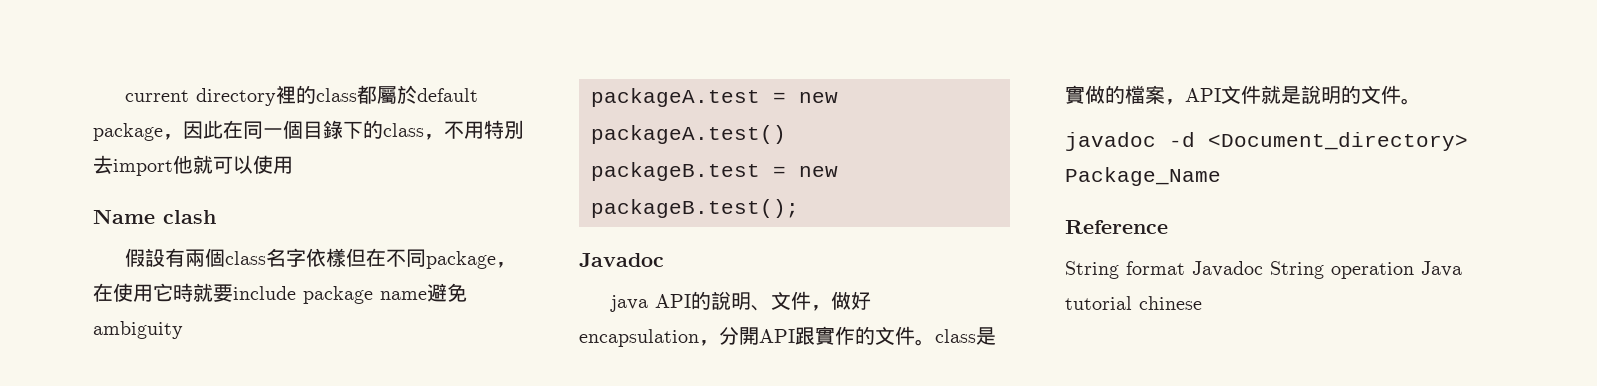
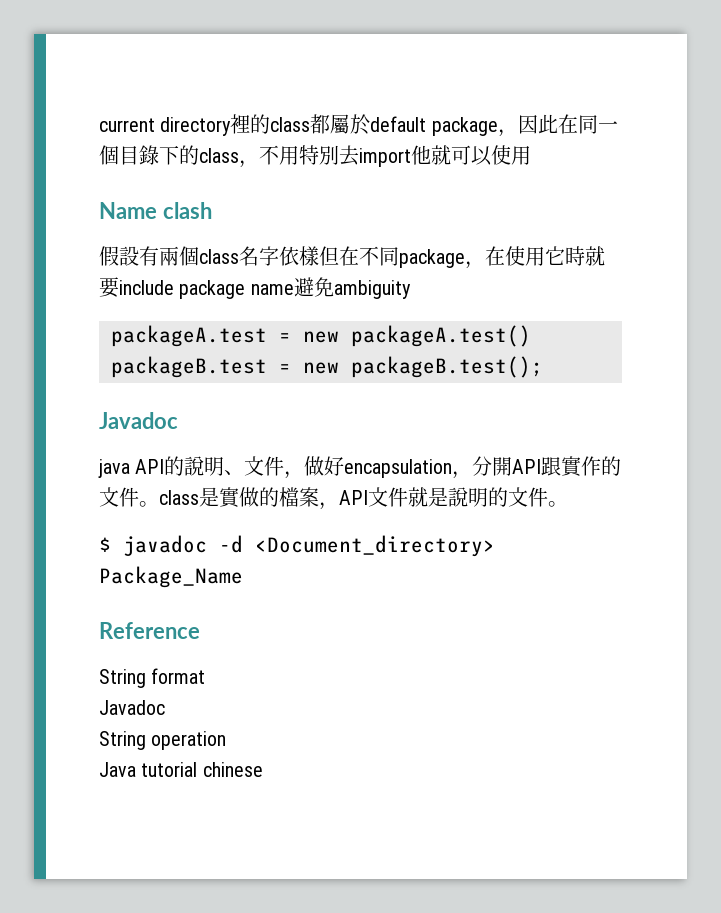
(1421, 101) none -> [99,537,111,552] $
[1192,261,1263,277] Javadoc -> [99,700,165,715] // Javadoc //
(1414, 270) none -> (227, 740) //

